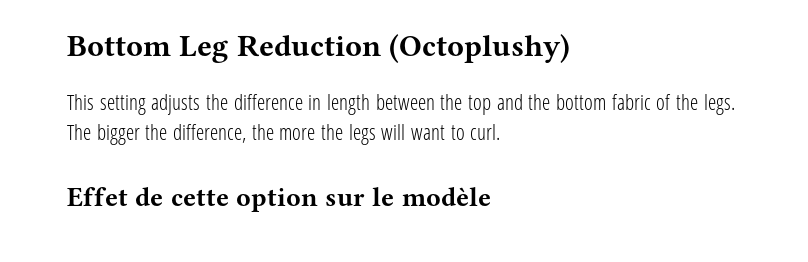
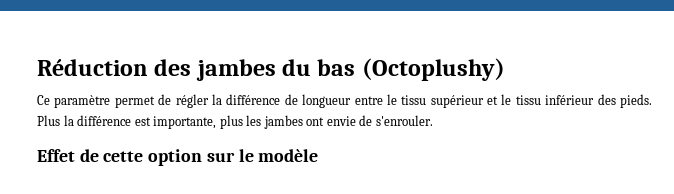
[67,34,571,63] [67,94,735,115] [67,124,501,145] Bottom Leg Reduction (Octoplushy) // This setting adjusts the difference in length between the top and the bottom fabric of the legs. The bigger the difference, the more the legs will want to curl. -> [37,58,505,81] [37,94,653,108] [37,115,433,129] Réduction des jambes du bas (Octoplushy) // Ce paramètre permet de régler la différence de longueur entre le tissu supérieur et le tissu inférieur des pieds. Plus la différence est importante, plus les jambes ont envie de s'enrouler.

